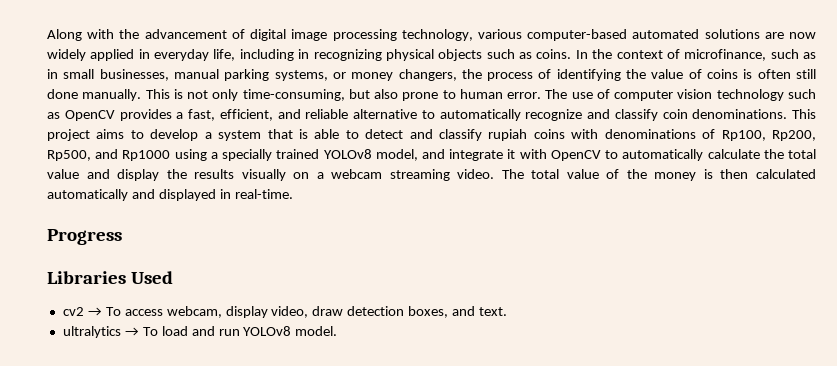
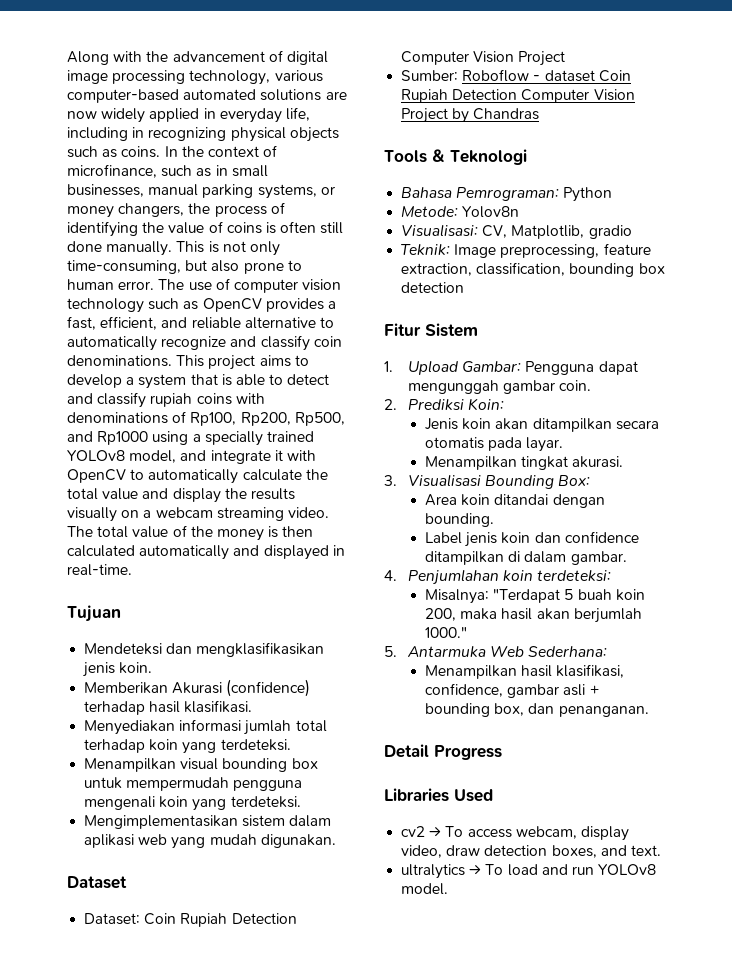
(293, 194) none -> [67,605,121,622] [84,642,325,657] [83,662,153,677] [84,679,311,697] [84,700,253,715] [84,719,327,735] [84,739,291,754] [84,758,318,772] [84,777,303,791] [84,796,301,811] [84,815,332,829] [84,834,336,849] [67,876,127,889] [84,913,297,927] [401,51,566,66] [401,69,631,82] [401,89,635,103] [401,108,540,123] [384,149,527,165] [401,187,613,202] [401,206,520,218] [401,224,632,239] [401,243,651,258] [401,262,665,277] [401,282,465,293] [384,323,478,337] [384,360,638,375] [407,380,592,394] [384,399,505,410] [425,418,659,432] [425,437,564,452] [425,456,624,470] [384,474,591,489] [425,494,605,508] [425,513,495,527] [425,531,639,547] [425,551,627,565] [384,569,612,585] [425,589,645,604] [425,608,642,623] [425,627,468,638] [384,646,608,657] [425,664,625,679] [425,683,599,698] [425,703,649,717] [384,744,429,758] Tujuan // Mendeteksi dan mengklasifikasikan jenis koin. // Memberikan Akurasi (confidence) terhadap hasil klasifikasi. // Menyediakan informasi jumlah total terhadap koin yang terdeteksi. // Menampilkan visual bounding box untuk mempermudah pengguna mengenali koin yang terdeteksi. // Mengimplementasikan sistem dalam aplikasi web yang mudah digunakan. // Dataset // Dataset: Coin Rupiah Detection Computer Vision Project // Sumber: Roboflow - dataset Coin Rupiah Detection Computer Vision Project by Chandras // Tools & Teknologi // Bahasa Pemrograman: Python // Metode: Yolov8n // Visualisasi: CV, Matplotlib, gradio // Teknik: Image preprocessing, feature extraction, classification, bounding box detection // Fitur Sistem // 1. Upload Gambar: Pengguna dapat mengunggah gambar coin. // 2. Prediksi Koin: // Jenis koin akan ditampilkan secara otomatis pada layar. // Menampilkan tingkat akurasi. // 3. Visualisasi Bounding Box: // Area koin ditandai dengan bounding. // Label jenis koin dan confidence ditampilkan di dalam gambar. // 4. Penjumlahan koin terdeteksi: // Misalnya: "Terdapat 5 buah koin 200, maka hasil akan berjumlah 1000." // 5. Antarmuka Web Sederhana: // Menampilkan hasil klasifikasi, confidence, gambar asli + bounding box, dan penanganan. // Detail

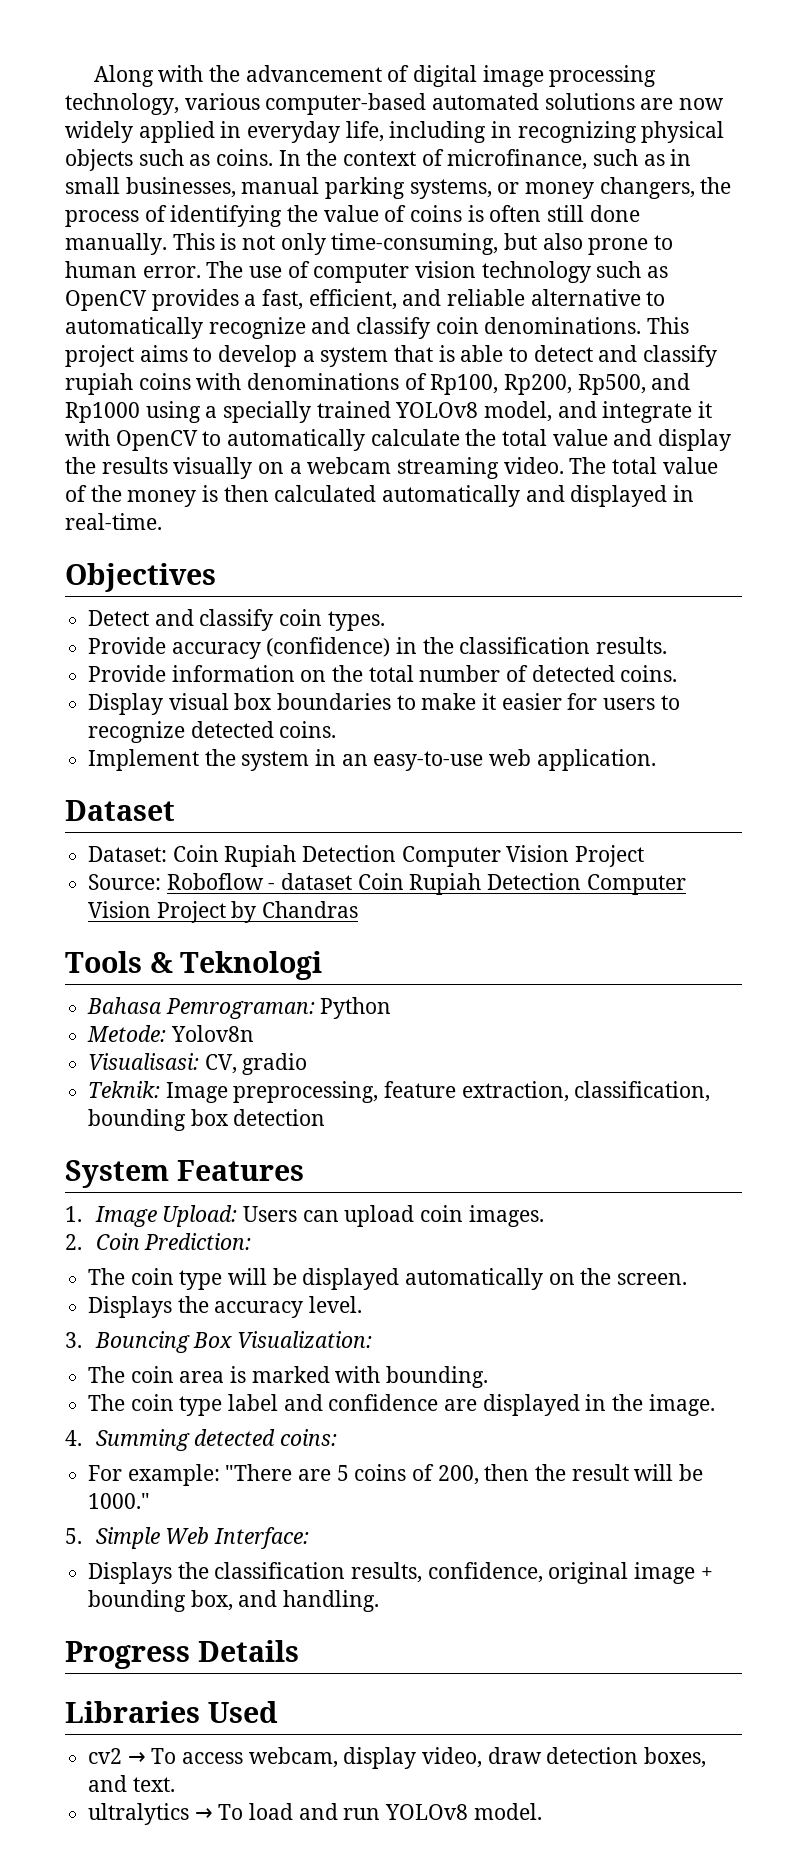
[67,605,121,622] [84,642,325,657] [83,662,153,677] [84,679,311,697] [84,700,253,715] [84,719,327,735] [84,739,291,754] [84,758,318,772] [84,777,303,791] [84,796,301,811] [84,815,332,829] [84,834,336,849] Tujuan // Mendeteksi dan mengklasifikasikan jenis koin. // Memberikan Akurasi (confidence) terhadap hasil klasifikasi. // Menyediakan informasi jumlah total terhadap koin yang terdeteksi. // Menampilkan visual bounding box untuk mempermudah pengguna mengenali koin yang terdeteksi. // Mengimplementasikan sistem dalam aplikasi web yang mudah digunakan. -> [65,563,216,592] [88,609,385,631] [88,637,668,659] [88,665,678,682] [88,693,680,715] [88,721,337,743] [88,749,656,771] Objectives // Detect and classify coin types. // Provide accuracy (confidence) in the classification results. // Provide information on the total number of detected coins. // Display visual box boundaries to make it easier for users to recognize detected coins. // Implement the system in an easy-to-use web application.
[401,70,459,81] Sumber: -> [88,874,162,890] Source:
[511,225,585,239] Matplotlib, -> (237, 1064) none
[384,323,478,337] Fitur Sistem -> [65,1160,304,1188] System Features
[407,360,638,375] [407,380,592,394] [384,399,505,410] [425,418,659,432] [425,437,564,452] [425,456,624,470] [384,474,591,489] [425,494,605,508] [425,513,495,527] [425,531,639,547] [425,551,627,565] [384,569,612,585] [425,589,645,604] [425,608,642,623] [425,627,468,638] [384,646,608,657] [425,664,625,679] [425,683,599,698] [425,703,649,717] [384,744,429,758] Upload Gambar: Pengguna dapat mengunggah gambar coin. // 2. Prediksi Koin: // Jenis koin akan ditampilkan secara otomatis pada layar. // Menampilkan tingkat akurasi. // 3. Visualisasi Bounding Box: // Area koin ditandai dengan bounding. // Label jenis koin dan confidence ditampilkan di dalam gambar. // 4. Penjumlahan koin terdeteksi: // Misalnya: "Terdapat 5 buah koin 200, maka hasil akan berjumlah 1000." // 5. Antarmuka Web Sederhana: // Menampilkan hasil klasifikasi, confidence, gambar asli + bounding box, dan penanganan. // Detail -> [94,1205,544,1227] [65,1233,252,1250] [88,1268,688,1290] [88,1296,363,1318] [65,1331,372,1353] [88,1366,489,1388] [88,1394,715,1416] [65,1429,337,1451] [88,1464,704,1486] [88,1493,151,1509] [65,1527,309,1549] [88,1562,713,1584] [88,1590,380,1612] Image Upload: Users can upload coin images. // 2. Coin Prediction: // The coin type will be displayed automatically on the screen. // Displays the accuracy level. // 3. Bouncing Box Visualization: // The coin area is marked with bounding. // The coin type label and confidence are displayed in the image. // 4. Summing detected coins: // For example: "There are 5 coins of 200, then the result will be 1000." // 5. Simple Web Interface: // Displays the classification results, confidence, original image + bounding box, and handling. //
(502, 752) none -> [197,1640,299,1662] Details

